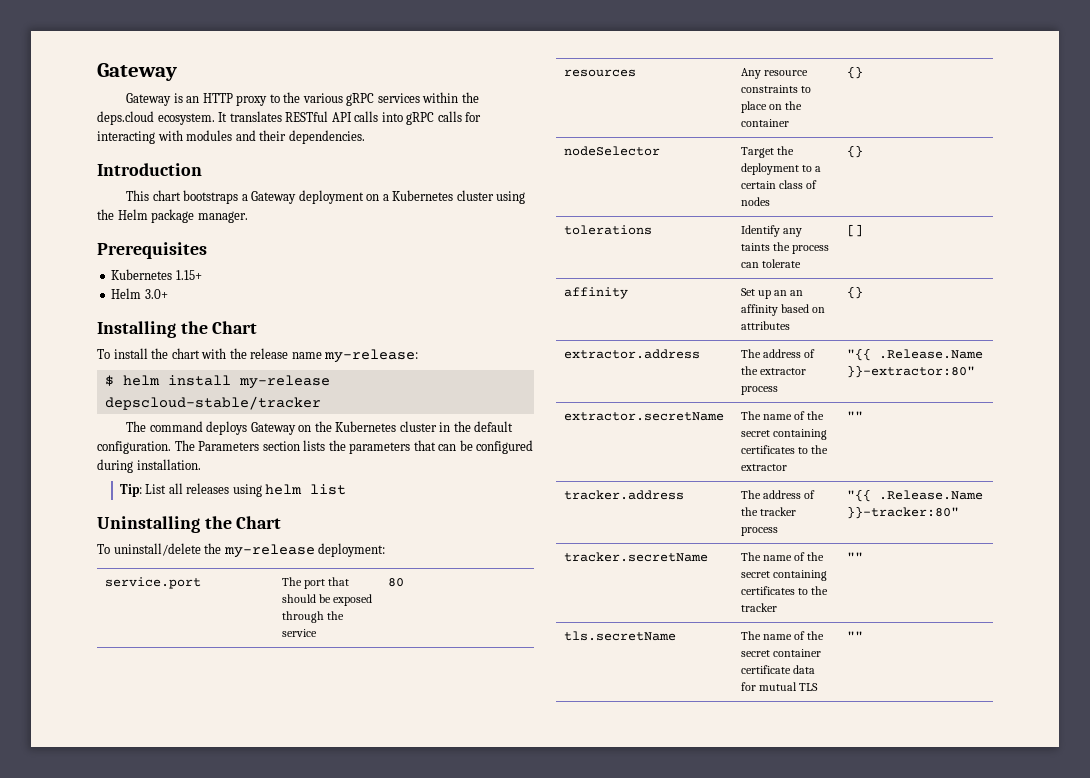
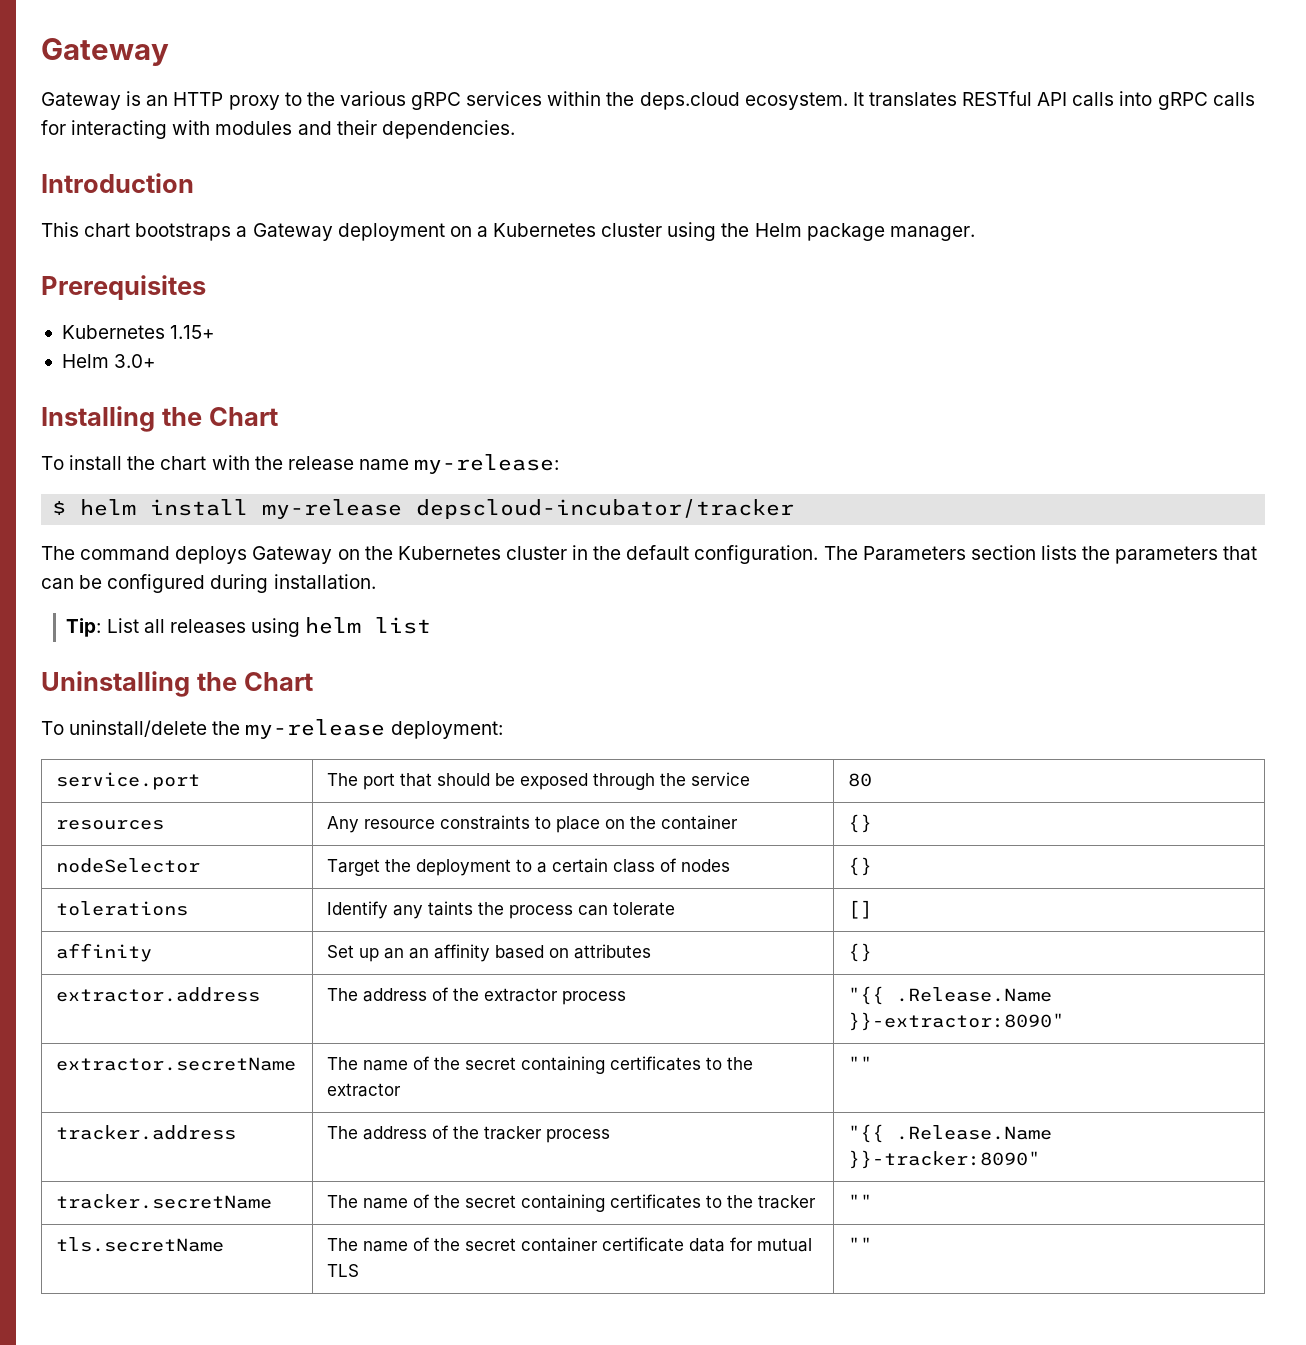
[104,396,321,410] depscloud-stable/tracker -> [416,499,795,519] depscloud-incubator/tracker
[847,365,976,378] }}-extractor:80" -> [848,1012,1065,1031] }}-extractor:8090"
[847,506,960,519] }}-tracker:80" -> [848,1150,1041,1169] }}-tracker:8090"

